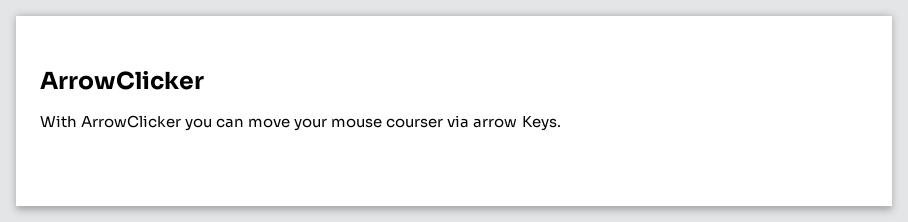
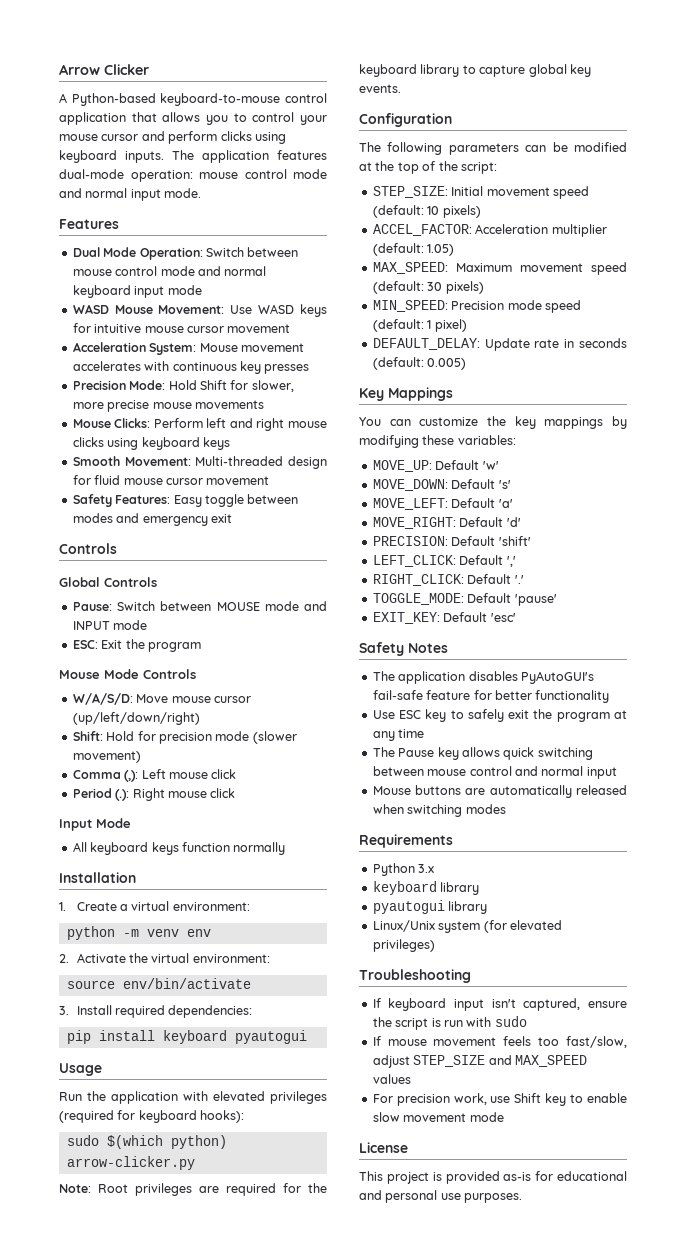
[40,70,204,90] [40,115,561,131] ArrowClicker // With ArrowClicker you can move your mouse courser via arrow Keys. -> [59,64,149,75] [59,93,327,106] [59,112,327,125] [59,131,286,144] [59,150,327,163] [59,169,327,182] [59,188,202,201] [59,219,119,229] [72,247,299,260] [72,266,267,276] [72,285,202,298] [72,304,327,317] [72,323,291,333] [72,342,304,355] [72,361,310,374] [72,380,294,392] [72,400,264,412] [72,418,327,431] [72,437,230,450] [72,456,327,469] [72,475,270,485] [72,494,299,507] [72,513,232,526] [59,543,117,554] [59,577,157,587] [72,601,327,611] [72,620,148,630] [72,639,201,652] [59,669,196,679] [72,693,251,705] [72,712,200,725] [72,731,297,744] [72,751,141,763] [72,769,237,782] [72,788,236,801] [59,818,131,831] [72,842,286,855] [59,872,136,883] [59,901,250,911] [66,926,211,940] [59,953,270,963] [66,978,251,989] [59,1005,253,1018] [66,1030,307,1044] [59,1063,102,1076] [59,1091,327,1104] [59,1110,245,1123] [66,1135,227,1149] [66,1156,195,1170] [59,1183,327,1196] [359,64,591,77] [359,84,401,93] [359,113,452,127] [359,142,627,155] [359,161,497,174] [372,186,589,199] [372,205,481,218] [372,224,607,237] [372,243,455,256] [372,262,627,275] [372,281,484,294] [372,300,581,313] [372,319,467,332] [372,338,627,351] [372,357,467,370] [359,387,453,401] [359,416,627,429] [359,435,516,448] [372,460,499,472] [372,479,511,491] [372,498,513,510] [372,517,521,529] [372,536,531,546] [372,555,516,567] [372,574,524,586] [372,593,557,606] [372,612,516,624] [359,642,448,656] [372,671,594,684] [372,690,610,703] [372,709,627,722] [372,729,425,741] [372,747,593,760] [372,766,617,779] [372,785,627,798] [372,804,506,817] [359,834,453,848] [372,863,435,876] [372,881,480,895] [372,900,488,914] [372,920,562,933] [372,939,435,952] [359,969,471,983] [372,998,627,1011] [372,1016,527,1030] [372,1036,627,1048] [372,1055,587,1068] [372,1074,411,1084] [372,1093,627,1106] [372,1112,504,1122] [359,1142,408,1153] [359,1171,627,1184] [359,1190,523,1203] Arrow Clicker // A Python-based keyboard-to-mouse control application that allows you to control your mouse cursor and perform clicks using keyboard inputs. The application features dual-mode operation: mouse control mode and normal input mode. // Features // Dual Mode Operation: Switch between mouse control mode and normal keyboard input mode // WASD Mouse Movement: Use WASD keys for intuitive mouse cursor movement // Acceleration System: Mouse movement accelerates with continuous key presses // Precision Mode: Hold Shift for slower, more precise mouse movements // Mouse Clicks: Perform left and right mouse clicks using keyboard keys // Smooth Movement: Multi-threaded design for fluid mouse cursor movement // Safety Features: Easy toggle between modes and emergency exit // Controls // Global Controls // Pause: Switch between MOUSE mode and INPUT mode // ESC: Exit the program // Mouse Mode Controls // W/A/S/D: Move mouse cursor (up/left/down/right) // Shift: Hold for precision mode (slower movement) // Comma (,): Left mouse click // Period (.): Right mouse click // Input Mode // All keyboard keys function normally // Installation // 1. Create a virtual environment: // python -m venv env // 2. Activate the virtual environment: // source env/bin/activate // 3. Install required dependencies: // pip install keyboard pyautogui // Usage // Run the application with elevated privileges (required for keyboard hooks): // sudo $(which python) arrow-clicker.py // Note: Root privileges are required for the keyboard library to capture global key events. // Configuration // The following parameters can be modified at the top of the script: // STEP_SIZE: Initial movement speed (default: 10 pixels) // ACCEL_FACTOR: Acceleration multiplier (default: 1.05) // MAX_SPEED: Maximum movement speed (default: 30 pixels) // MIN_SPEED: Precision mode speed (default: 1 pixel) // DEFAULT_DELAY: Update rate in seconds (default: 0.005) // Key Mappings // You can customize the key mappings by modifying these variables: // MOVE_UP: Default 'w' // MOVE_DOWN: Default 's' // MOVE_LEFT: Default 'a' // MOVE_RIGHT: Default 'd' // PRECISION: Default 'shift' // LEFT_CLICK: Default ',' // RIGHT_CLICK: Default '.' // TOGGLE_MODE: Default 'pause' // EXIT_KEY: Default 'esc' // Safety Notes // The application disables PyAutoGUI's fail-safe feature for better functionality // Use ESC key to safely exit the program at any time // The Pause key allows quick switching between mouse control and normal input // Mouse buttons are automatically released when switching modes // Requirements // Python 3.x // keyboard library // pyautogui library // Linux/Unix system (for elevated privileges) // Troubleshooting // If keyboard input isn't captured, ensure the script is run with sudo // If mouse movement feels too fast/slow, adjust STEP_SIZE and MAX_SPEED values // For precision work, use Shift key to enable slow movement mode // License // This project is provided as-is for educational and personal use purposes.

